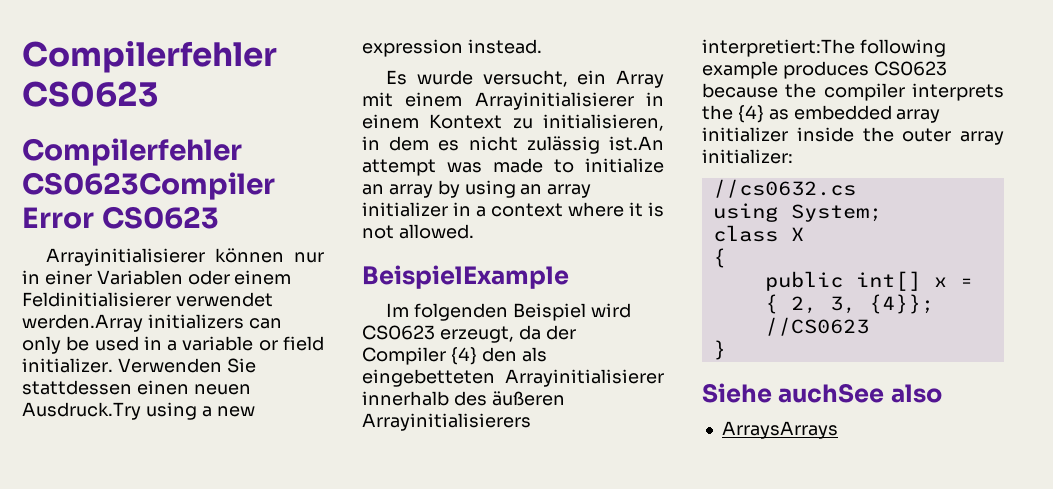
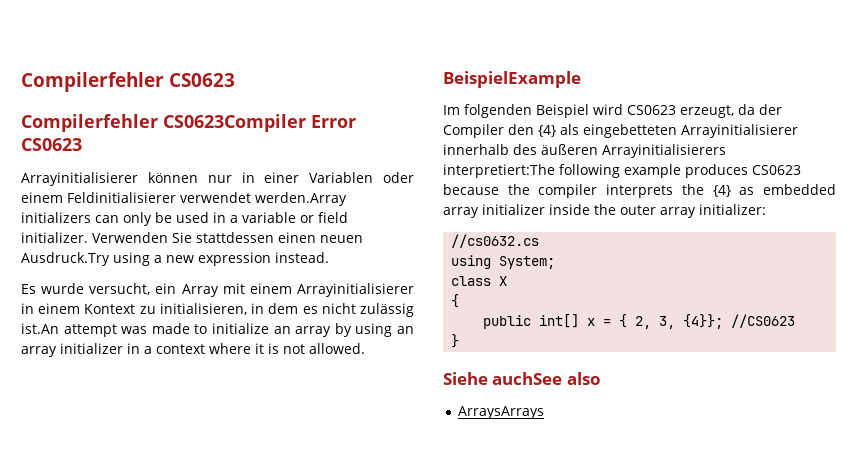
[450,347,517,365] {4} den -> [508,124,556,137] den {4}

